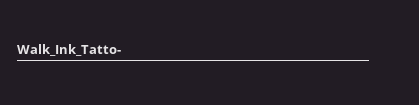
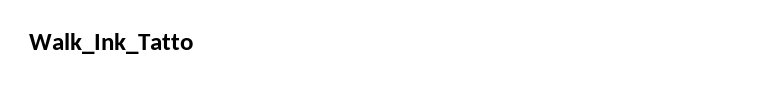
[17,44,121,56] Walk_Ink_Tatto- -> [29,33,193,54] Walk_Ink_Tatto

